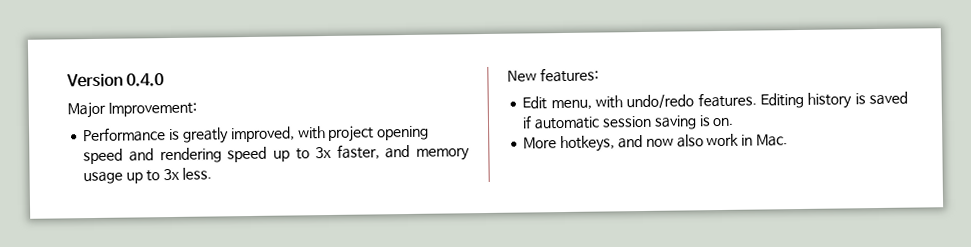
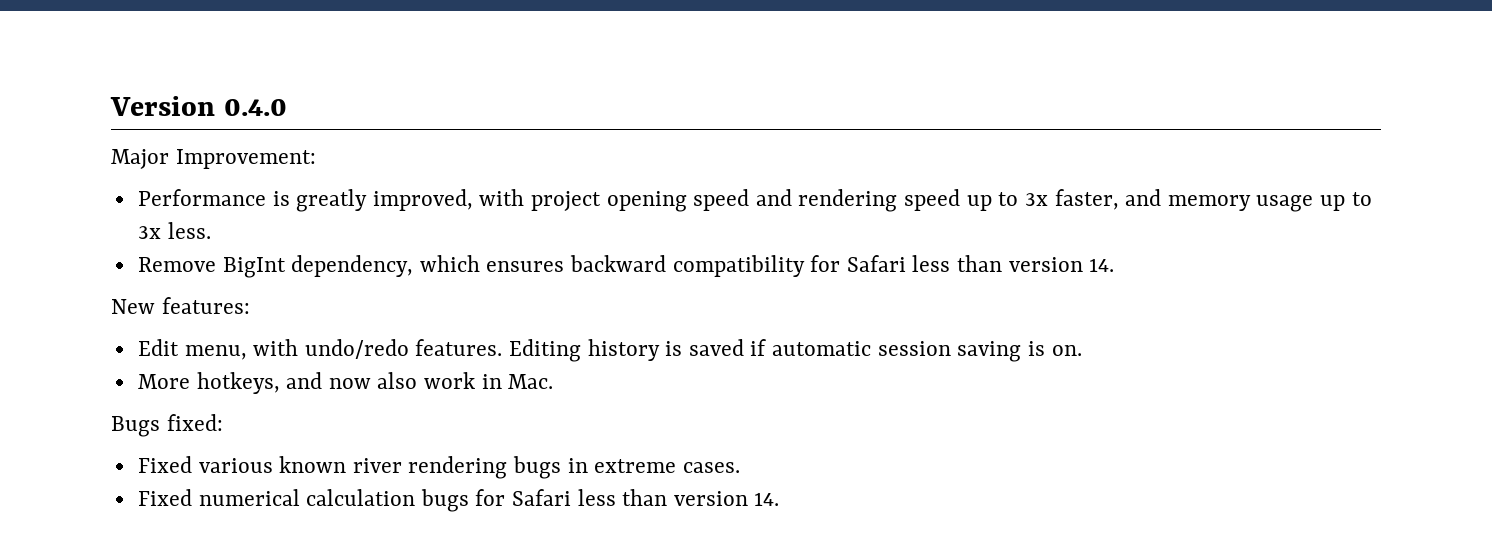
(212, 173) none -> [137,255,1115,278] // Remove BigInt dependency, which ensures backward compatibility for Safari less than version 14.
(788, 140) none -> [111,414,223,437] [137,456,740,479] [137,489,780,512] // Bugs fixed: // Fixed various known river rendering bugs in extreme cases. // Fixed numerical calculation bugs for Safari less than version 14.

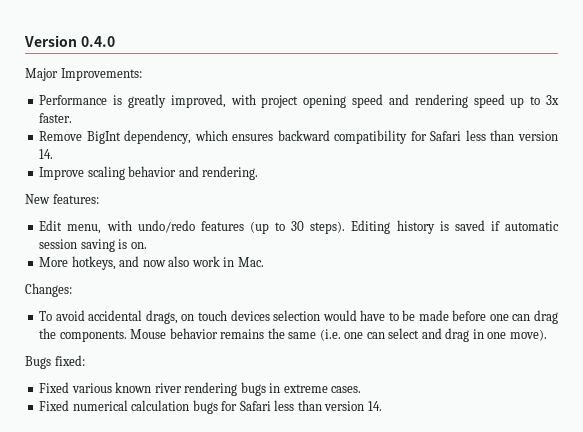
[175,149,316,169] Improvement: -> [60,68,142,81] Improvements:
[1054,189,1372,212] [137,222,211,239] faster, and memory usage up to 3x less. -> [39,113,73,123] faster.
(1115, 265) none -> [39,166,259,180] // Improve scaling behavior and rendering.
[415,339,503,356] features. -> [200,221,346,234] features (up to 30 steps).
(554, 381) none -> [25,283,72,297] [39,310,558,324] [39,328,547,342] // Changes: // To avoid accidental drags, on touch devices selection would have to be made before one can drag the components. Mouse behavior remains the same (i.e. one can select and drag in one move).

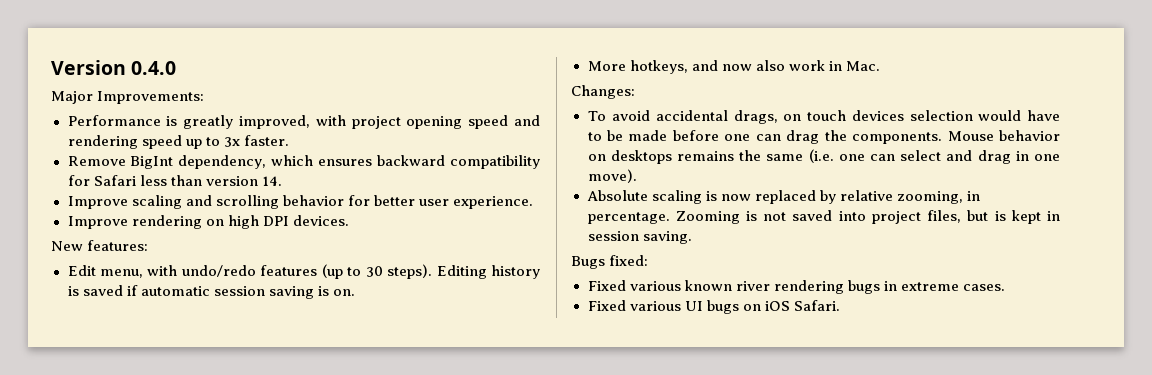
[128,166,259,180] behavior and rendering. -> [185,195,533,209] [67,215,349,229] and scrolling behavior for better user experience. // Improve rendering on high DPI devices.
(218, 333) none -> [587,150,672,164] on desktops
(547, 335) none -> [586,190,980,204] [587,210,1060,224] [587,231,692,244] // Absolute scaling is now replaced by relative zooming, in percentage. Zooming is not saved into project files, but is kept in session saving.
[72,400,382,414] numerical calculation bugs for Safari less than version 14. -> [629,300,840,314] various UI bugs on iOS Safari.

